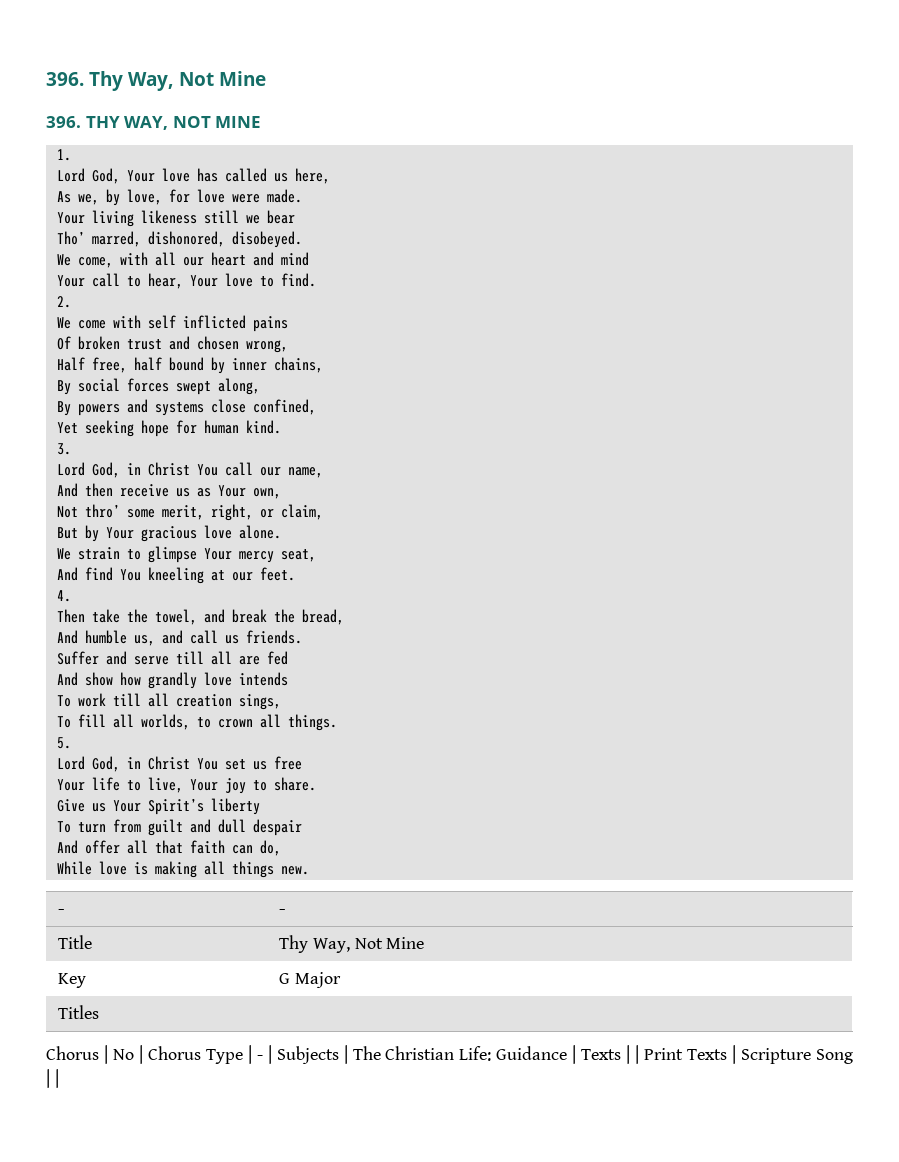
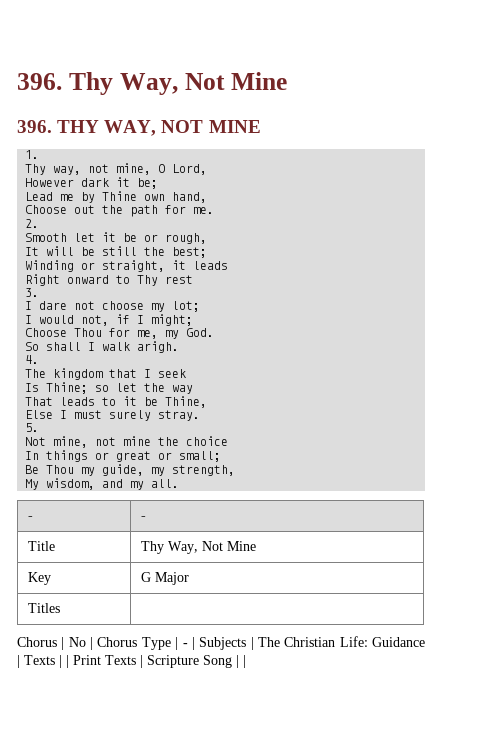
[56,168,330,184] [56,189,302,206] [56,210,295,227] [56,231,302,248] [56,252,309,268] [56,273,316,289] [56,296,71,308] [56,315,288,332] [56,336,288,353] [56,357,323,374] [56,378,260,395] [56,399,316,416] [56,420,281,437] [56,443,71,455] [56,462,323,478] [56,483,281,499] [56,504,323,521] [56,525,281,542] [56,546,316,563] [56,567,295,584] [56,590,71,602] [56,609,344,625] [56,630,302,646] [56,651,288,665] [56,672,288,689] [56,693,281,710] [56,714,337,731] [56,737,71,749] [56,756,302,772] [56,777,316,794] [56,798,260,815] [56,819,302,836] [56,840,281,856] [56,861,309,878] Lord God, Your love has called us here, // As we, by love, for love were made. // Your living likeness still we bear // Tho’ marred, dishonored, disobeyed. // We come, with all our heart and mind // Your call to hear, Your love to find. // 2. // We come with self inflicted pains // Of broken trust and chosen wrong, // Half free, half bound by inner chains, // By social forces swept along, // By powers and systems close confined, // Yet seeking hope for human kind. // 3. // Lord God, in Christ You call our name, // And then receive us as Your own, // Not thro’ some merit, right, or claim, // But by Your gracious love alone. // We strain to glimpse Your mercy seat, // And find You kneeling at our feet. // 4. // Then take the towel, and break the bread, // And humble us, and call us friends. // Suffer and serve till all are fed // And show how grandly love intends // To work till all creation sings, // To fill all worlds, to crown all things. // 5. // Lord God, in Christ You set us free // Your life to live, Your joy to share. // Give us Your Spirit’s liberty // To turn from guilt and dull despair // And offer all that faith can do, // While love is making all things new. -> [25,163,208,175] [25,177,159,189] [25,191,208,203] [25,205,215,217] [25,219,40,228] [25,232,208,244] [25,246,208,258] [25,260,229,272] [25,274,194,286] [25,288,40,297] [25,301,201,312] [25,314,194,326] [25,328,215,339] [25,341,180,353] [25,355,40,364] [25,368,187,380] [25,382,194,394] [25,396,208,408] [25,410,201,421] [25,423,40,432] [25,436,229,448] [25,450,222,462] [25,464,236,476] [25,478,180,490] Thy way, not mine, O Lord, // However dark it be; // Lead me by Thine own hand, // Choose out the path for me. // 2. // Smooth let it be or rough, // It will be still the best; // Winding or straight, it leads // Right onward to Thy rest // 3. // I dare not choose my lot; // I would not, if I might; // Choose Thou for me, my God. // So shall I walk arigh. // 4. // The kingdom that I seek // Is Thine; so let the way // That leads to it be Thine, // Else I must surely stray. // 5. // Not mine, not mine the choice // In things or great or small; // Be Thou my guide, my strength, // My wisdom, and my all.

